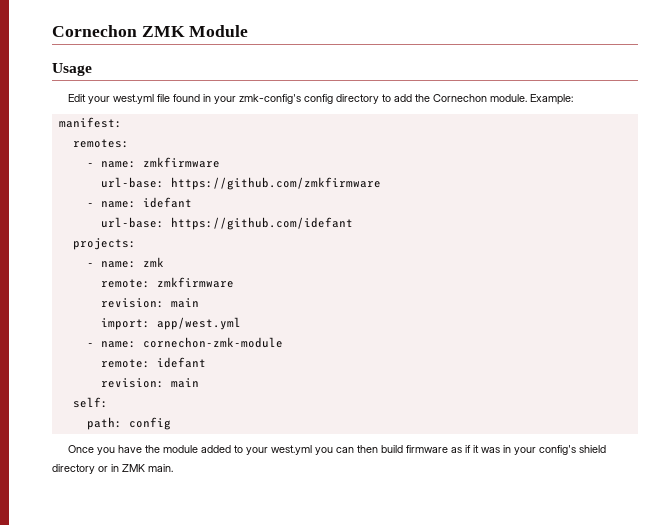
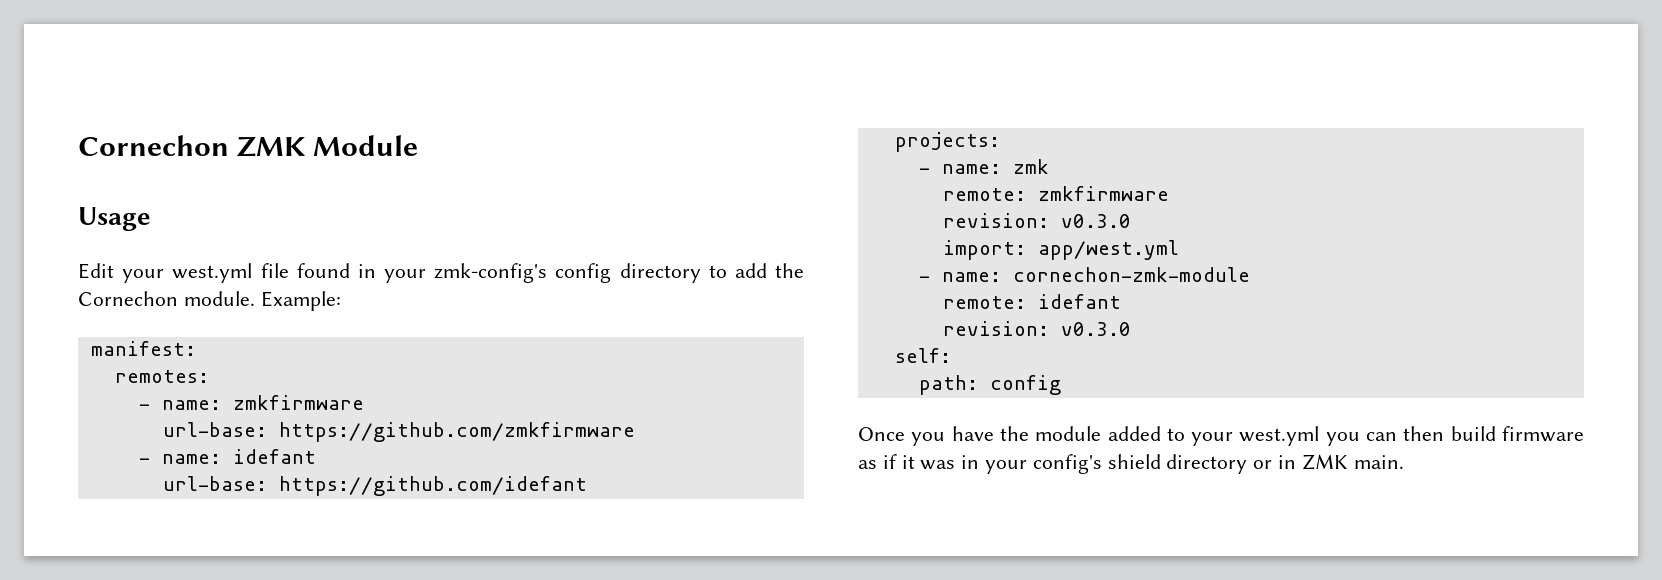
[170,298,199,308] main -> [1060,214,1131,228] v0.3.0
[170,378,199,388] main -> [1060,322,1131,336] v0.3.0

